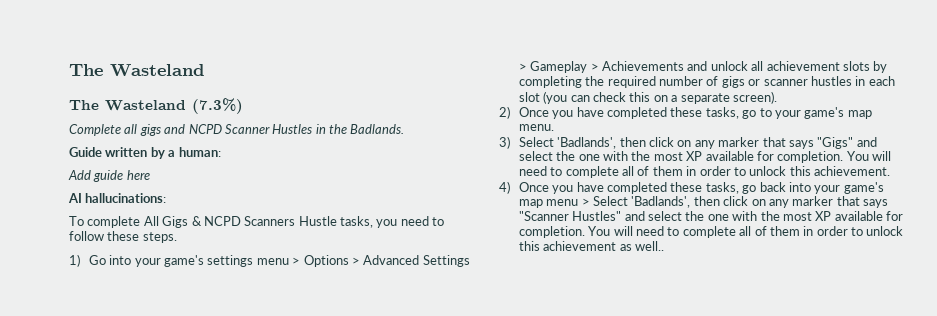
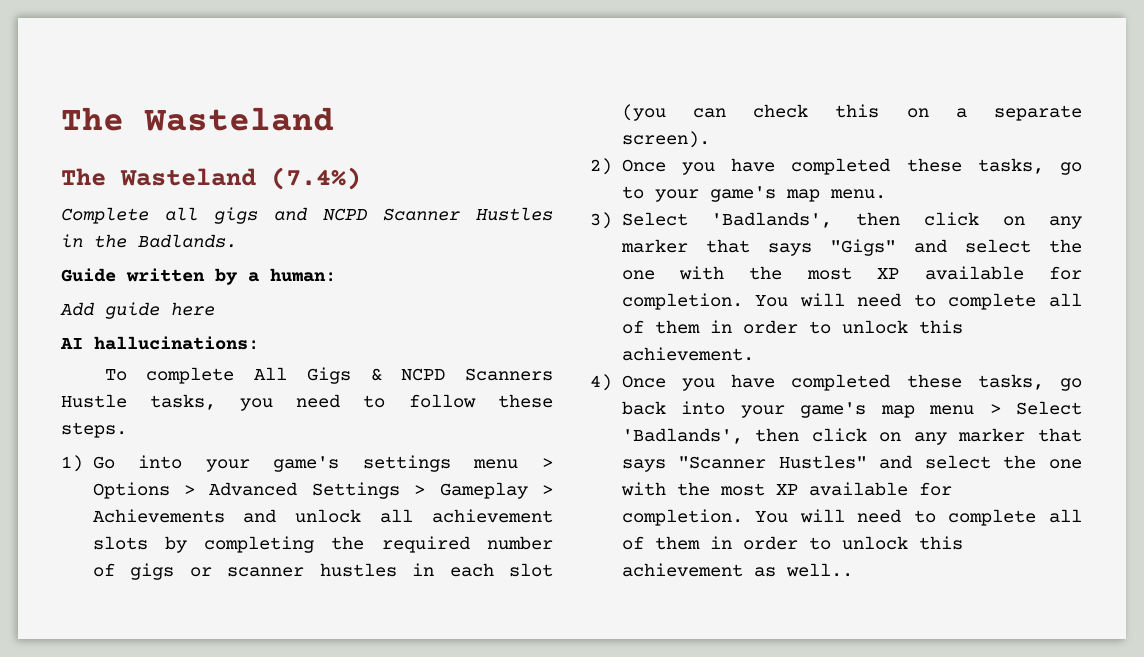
[192,98,243,114] (7.3%) -> [271,167,361,190] (7.4%)

